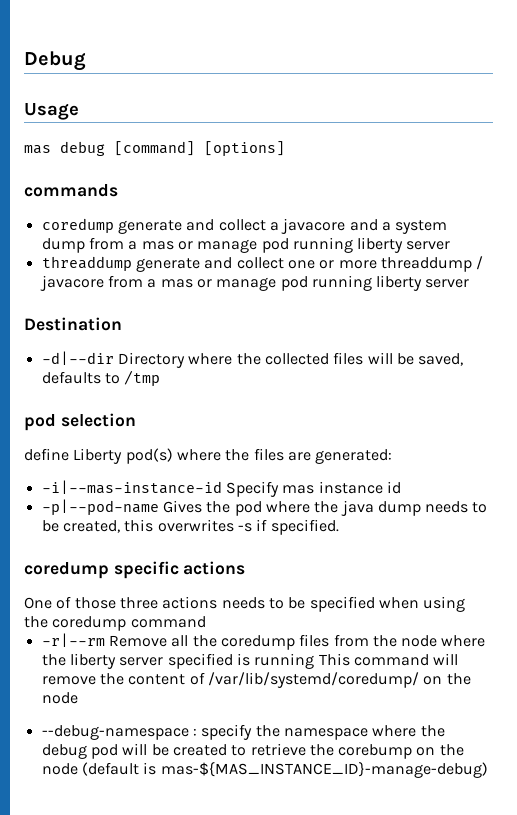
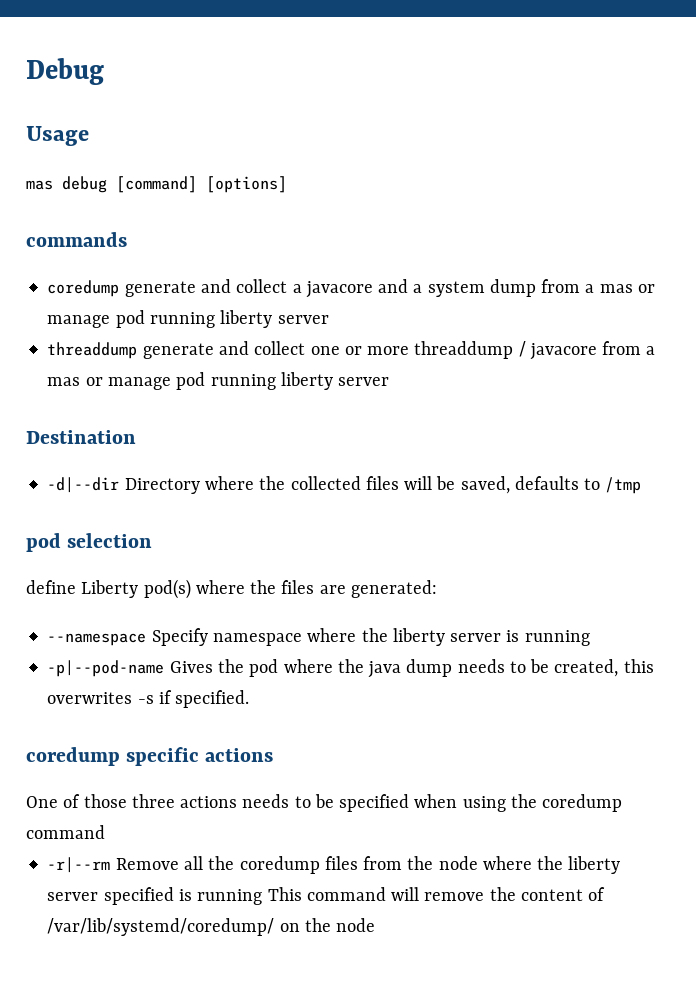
[41,480,401,497] -i|--mas-instance-id Specify mas instance id -> [47,628,590,646] --namespace Specify namespace where the liberty server is running
[41,724,445,740] [41,743,464,759] [41,762,488,778] // --debug-namespace : specify the namespace where the debug pod will be created to retrieve the corebump on the node (default is mas-${MAS_INSTANCE_ID}-manage-debug) -> (376, 925) none

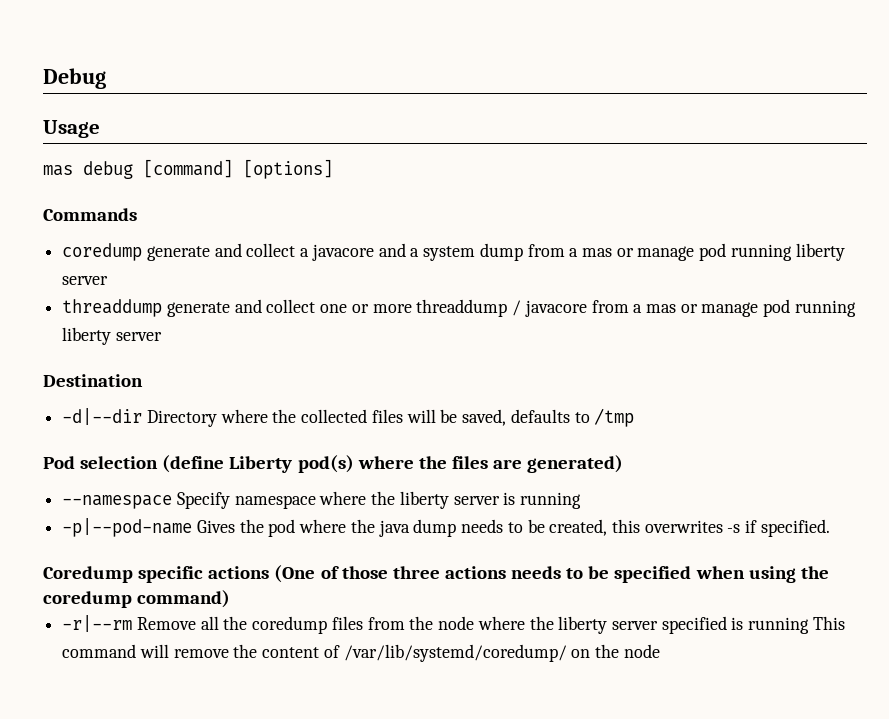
[26,232,127,247] commands -> [43,208,137,221] Commands
[26,533,61,552] pod -> [43,456,75,469] Pod
[26,580,76,594] // define -> [162,455,225,473] (define
[350,580,437,598] generated: -> [527,455,624,473] generated)
[26,747,120,766] coredump -> [43,566,133,583] Coredump
[26,796,58,808] // One -> [274,565,316,583] (One
[26,825,105,839] command -> [137,590,231,608] command)

